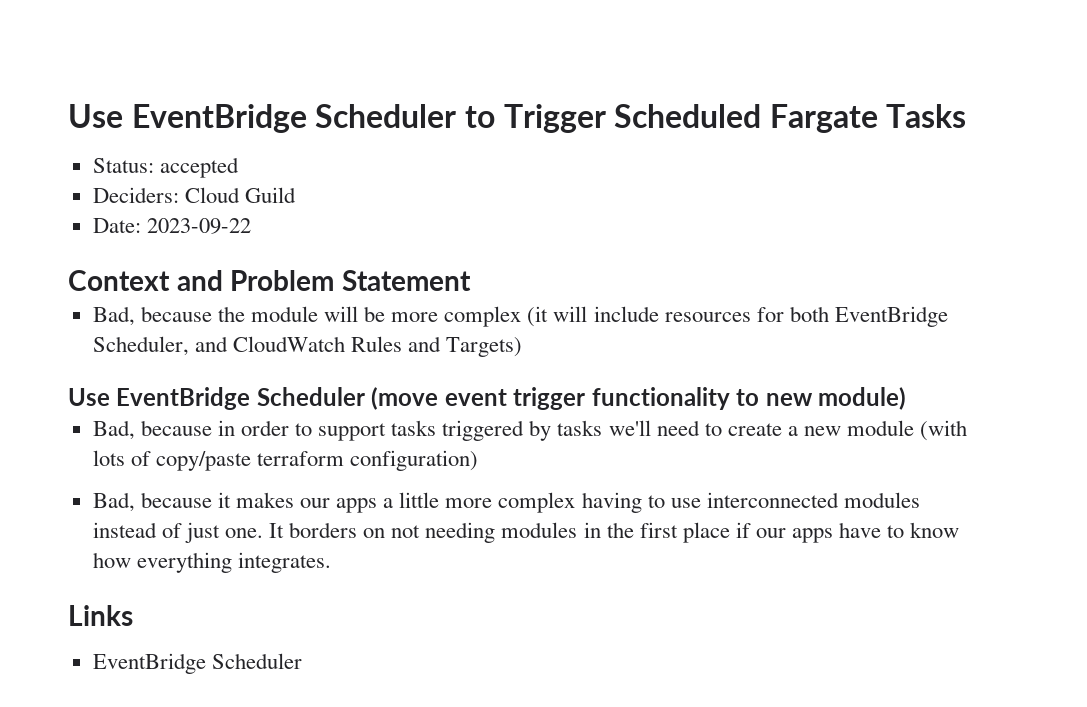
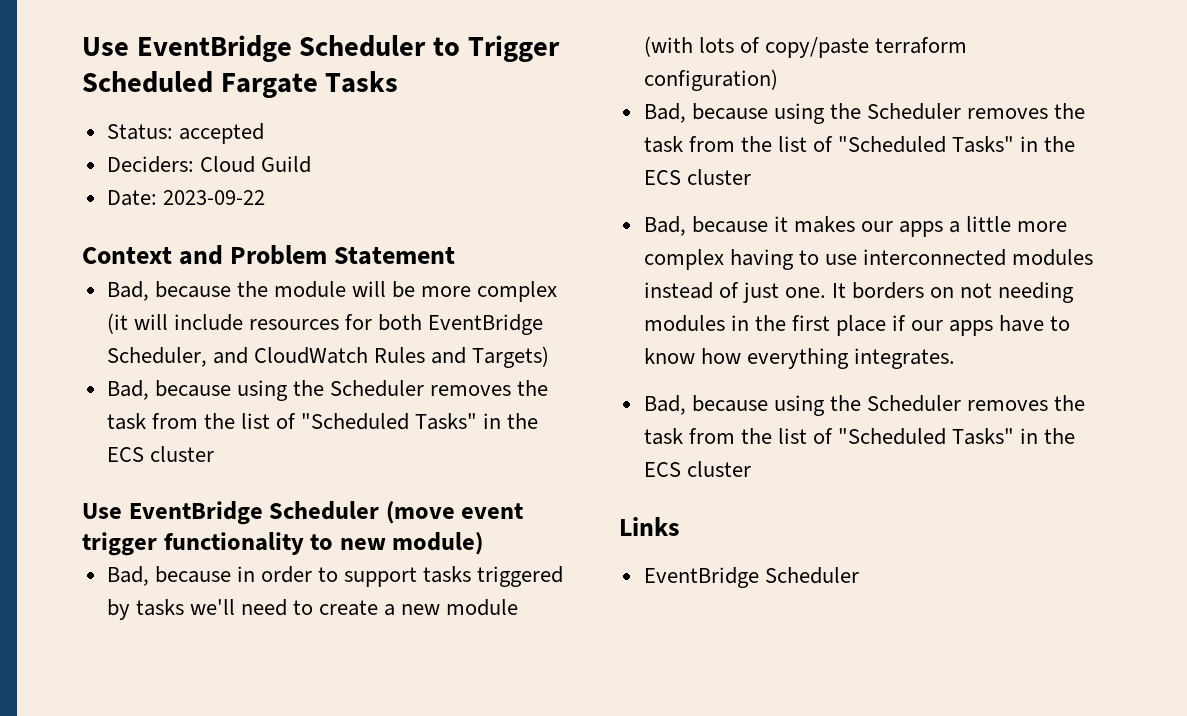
(523, 347) none -> [106,380,549,401] [106,413,539,430] [106,446,214,462] // Bad, because using the Scheduler removes the task from the list of "Scheduled Tasks" in the ECS cluster
(479, 460) none -> [643,103,1086,124] [643,136,1076,153] [643,169,751,185] // Bad, because using the Scheduler removes the task from the list of "Scheduled Tasks" in the ECS cluster
(331, 562) none -> [643,395,1086,416] [643,428,1076,445] [643,461,751,477] // Bad, because using the Scheduler removes the task from the list of "Scheduled Tasks" in the ECS cluster

